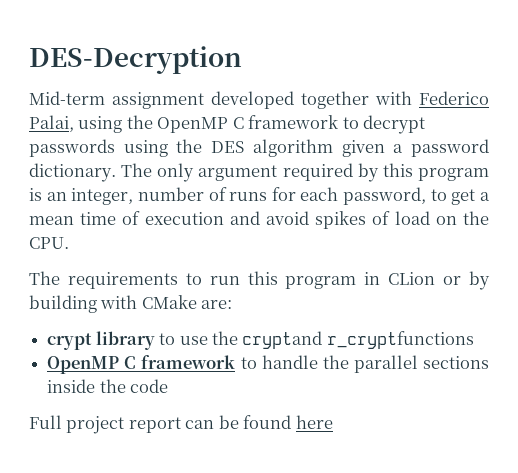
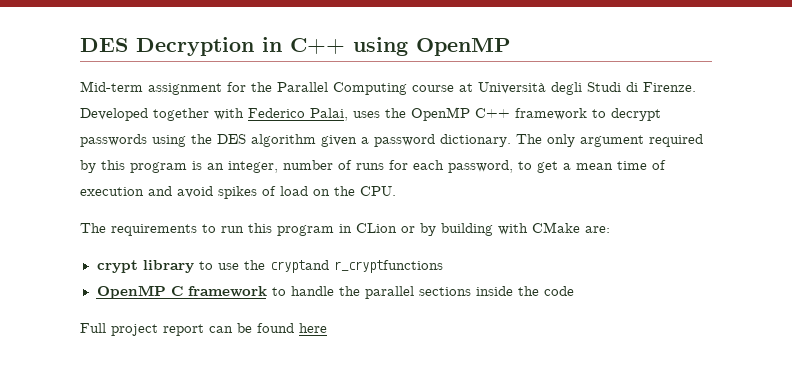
[29,46,242,74] [29,91,294,109] DES-Decryption // Mid-term assignment developed -> [80,37,511,56] [80,81,696,95] [80,108,148,121] DES Decryption in C++ using OpenMP // Mid-term assignment for the Parallel Computing course at Università degli Studi di Firenze. Developed
[78,116,123,133] using -> [353,111,380,118] uses
[232,117,244,129] C -> [475,108,510,118] C++

